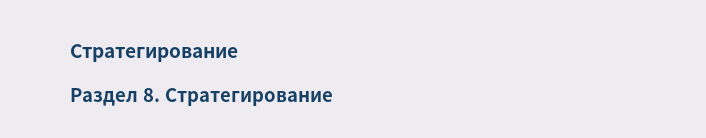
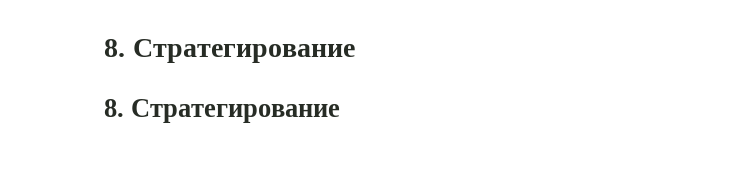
(70, 53) none -> [104,39,125,57] 8.
[70,88,138,106] Раздел -> (355, 51) none

